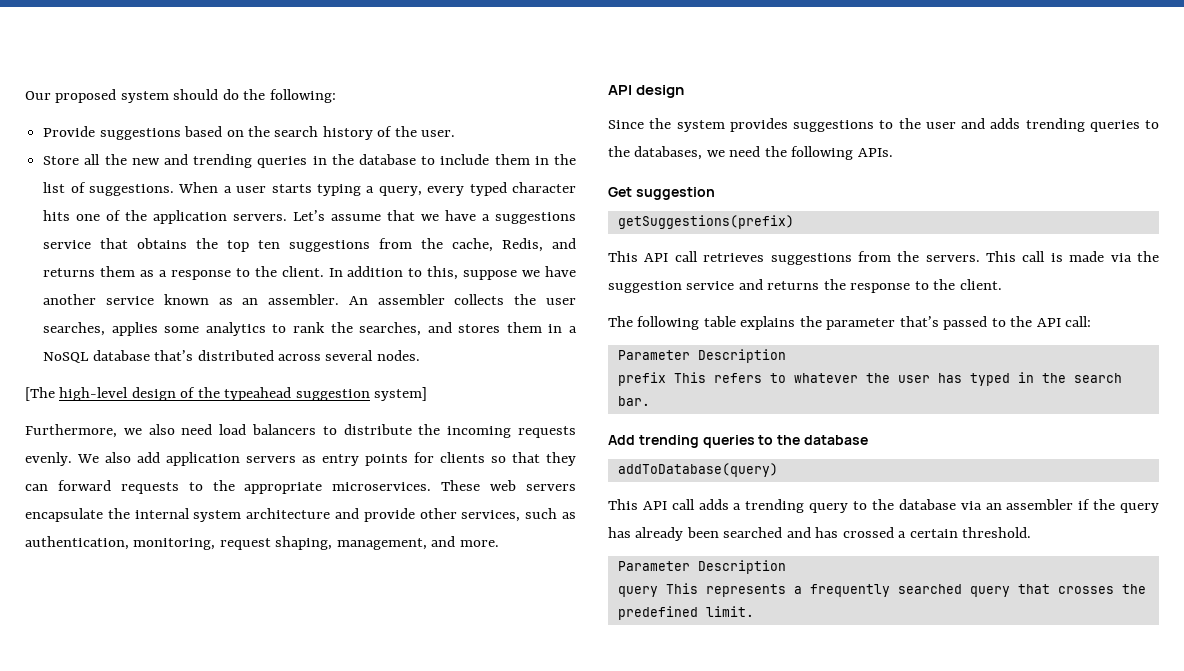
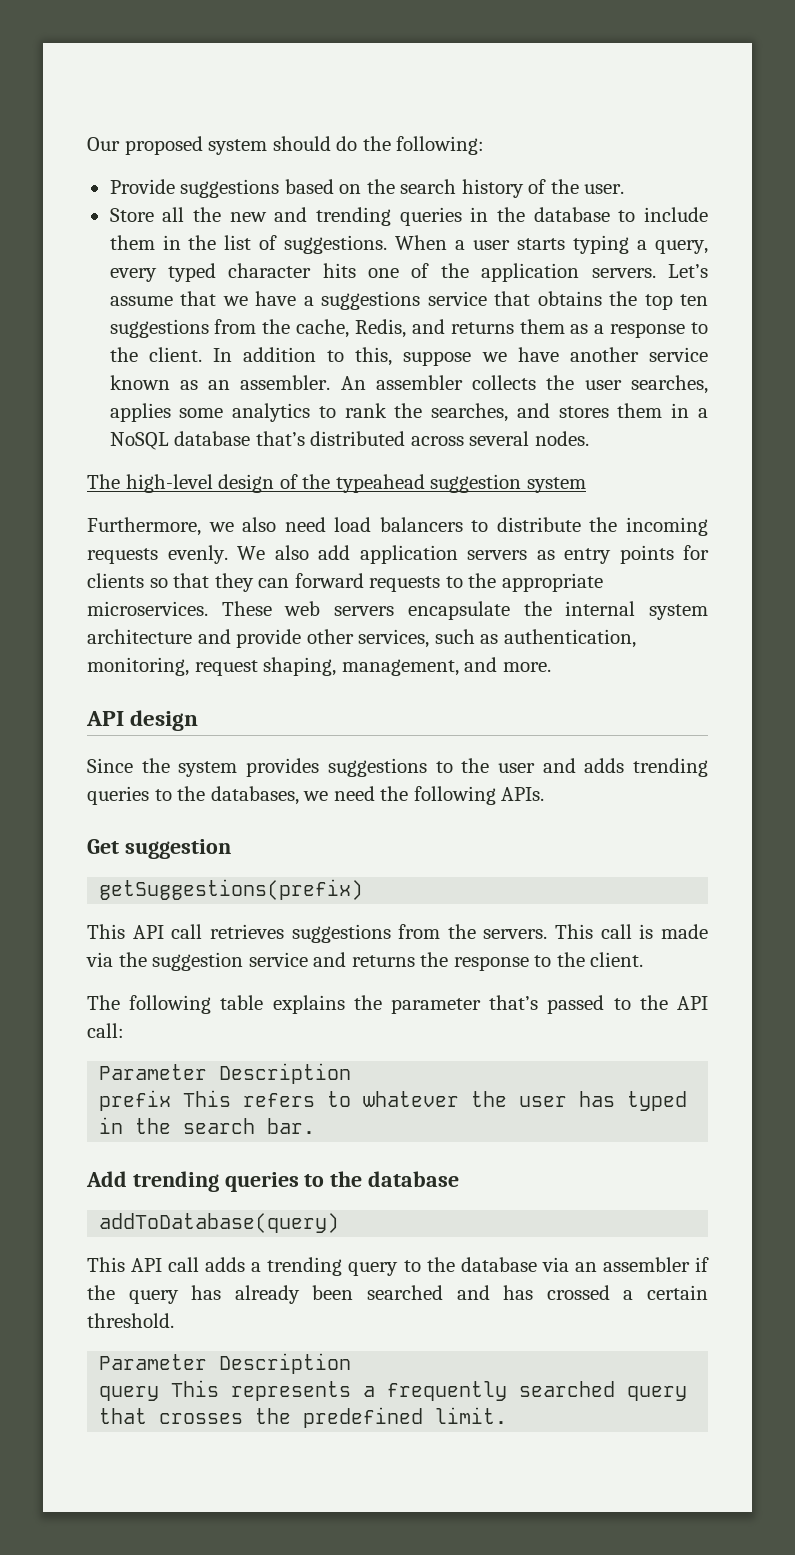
[25,387,55,401] [The -> [87,474,120,489] The
[374,387,428,401] system] -> [526,477,586,493] system

